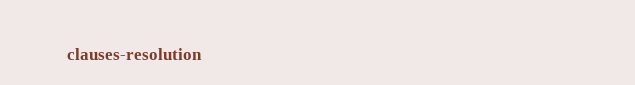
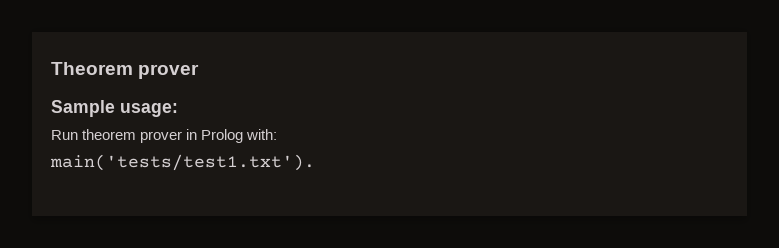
[67,48,202,60] clauses-resolution -> [51,62,200,79] [51,100,178,117] [51,129,278,143] [50,154,315,171] Theorem prover // Sample usage: // Run theorem prover in Prolog with: // main('tests/test1.txt').

